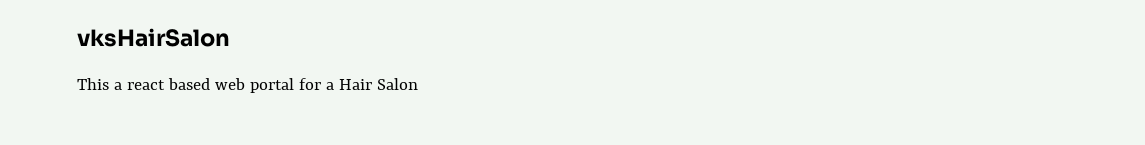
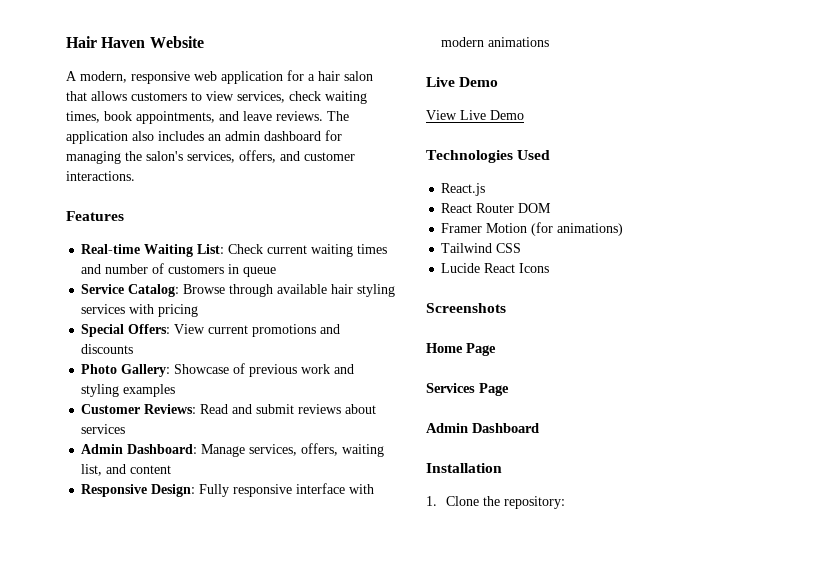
[77,28,230,47] [77,78,418,93] vksHairSalon // This a react based web portal for a Hair Salon -> [66,36,204,48] [66,70,373,84] [66,91,367,104] [66,111,349,124] [66,130,342,144] [66,150,355,164] [66,171,135,181] [66,211,124,221] [81,244,388,257] [81,263,277,277] [81,284,396,297] [81,304,199,317] [81,324,341,337] [81,344,134,354] [81,363,355,377] [81,384,176,397] [81,404,377,414] [81,424,126,434] [81,443,385,457] [81,464,172,476] [81,483,375,497] [441,37,550,47] [426,77,499,87] [426,110,524,120] [426,150,551,163] [441,183,486,196] [441,203,552,213] [441,222,624,236] [441,243,522,253] [441,263,550,273] [426,303,506,313] [426,343,496,356] [426,383,509,396] [426,423,539,433] [426,463,502,473] [426,496,565,509] Hair Haven Website // A modern, responsive web application for a hair salon that allows customers to view services, check waiting times, book appointments, and leave reviews. The application also includes an admin dashboard for managing the salon's services, offers, and customer interactions. // Features // Real-time Waiting List: Check current waiting times and number of customers in queue // Service Catalog: Browse through available hair styling services with pricing // Special Offers: View current promotions and discounts // Photo Gallery: Showcase of previous work and styling examples // Customer Reviews: Read and submit reviews about services // Admin Dashboard: Manage services, offers, waiting list, and content // Responsive Design: Fully responsive interface with modern animations // Live Demo // View Live Demo // Technologies Used // React.js // React Router DOM // Framer Motion (for animations) // Tailwind CSS // Lucide React Icons // Screenshots // Home Page // Services Page // Admin Dashboard // Installation // 1. Clone the repository:

